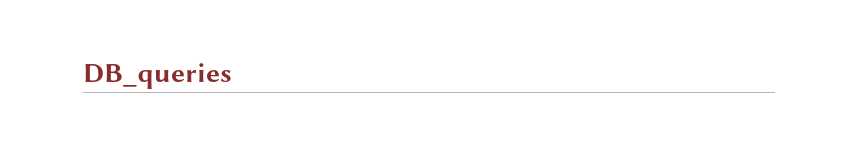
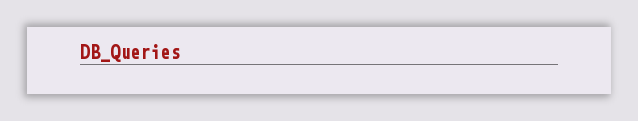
[83,63,232,89] DB_queries -> [80,44,180,62] DB_Queries

